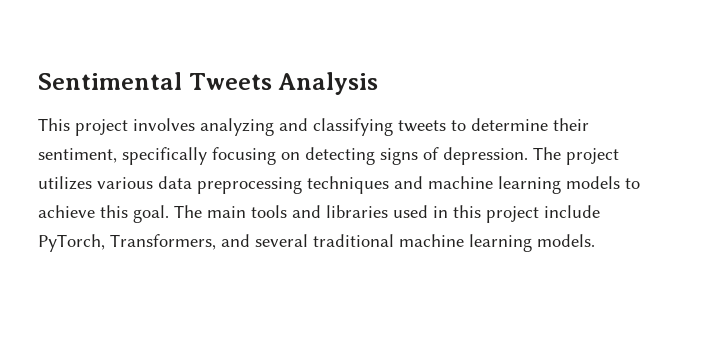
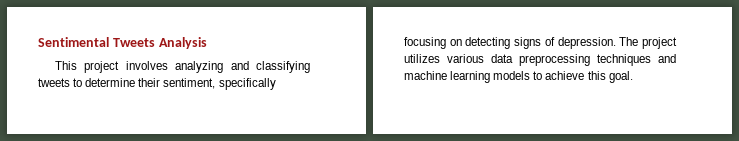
[174,205,600,223] [38,234,595,252] The main tools and libraries used in this project include PyTorch, Transformers, and several traditional machine learning models. -> (633, 77) none

